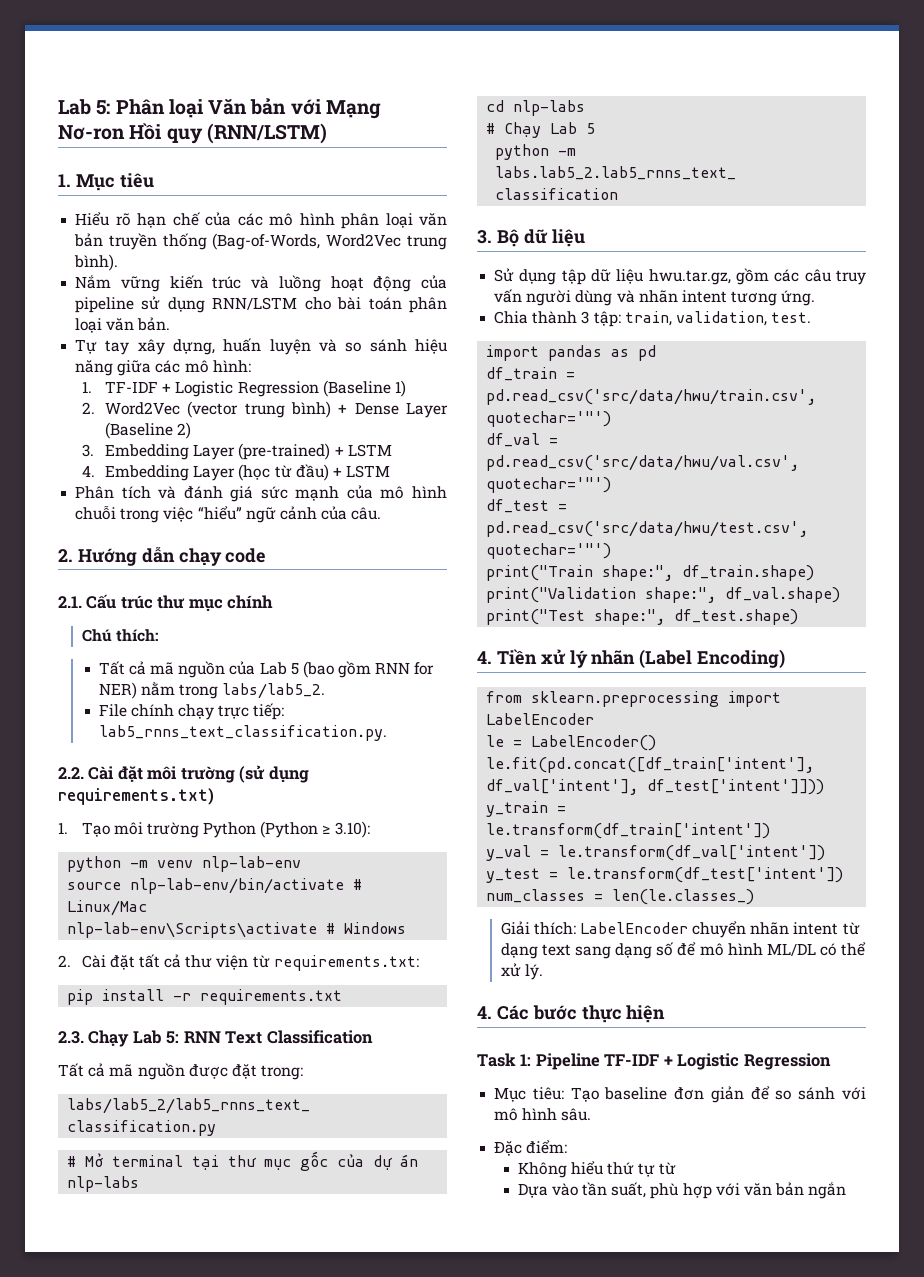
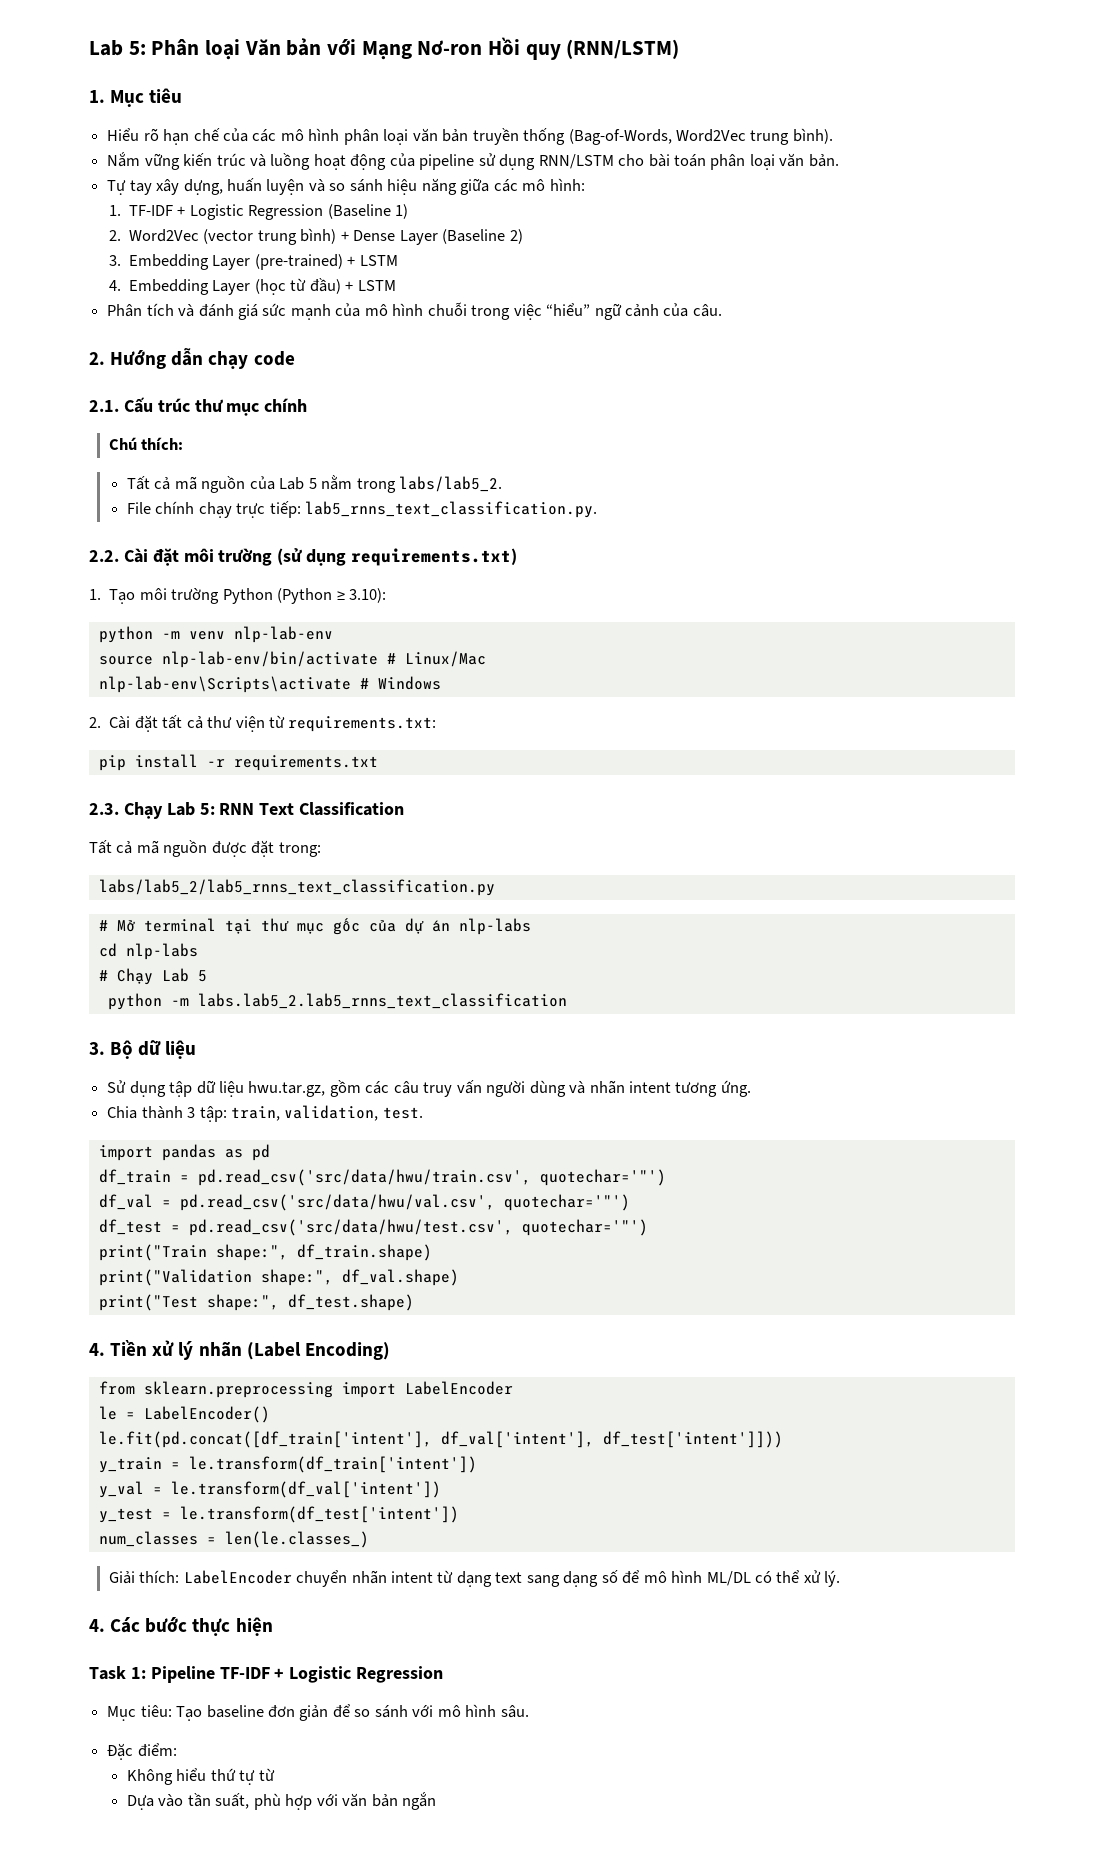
[302,661,435,678] [98,682,137,699] (bao gồm RNN for NER) -> (317, 483) none

